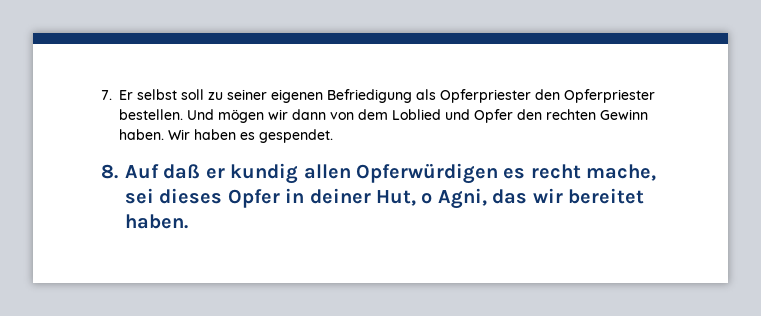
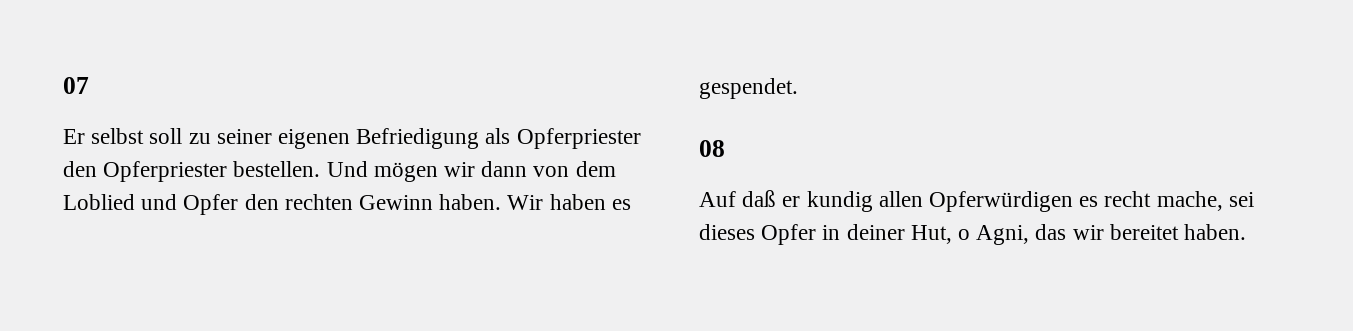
[101,90,112,100] 7. -> [63,77,89,94] 07 //
[101,164,118,179] 8. -> [699,140,725,157] 08 //

